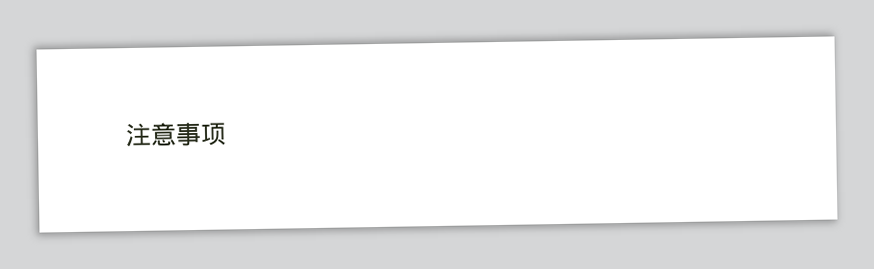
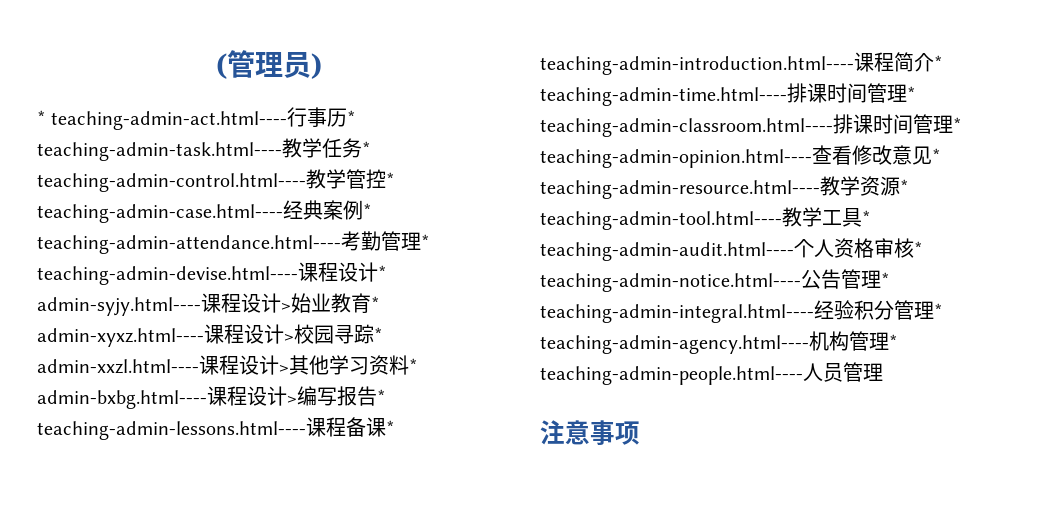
(125, 135) none -> [216,50,322,79] [37,107,357,130] [37,138,371,161] [37,169,395,192] [37,200,372,223] [37,231,430,254] [37,262,387,285] [37,293,380,316] [37,324,383,347] [37,355,418,375] [37,386,386,409] [37,417,395,440] [540,52,943,75] [540,83,916,106] [540,114,962,137] [540,145,941,168] [540,176,909,199] [540,207,871,230] [540,238,923,261] [540,269,890,292] [540,300,943,323] [540,331,898,354] [540,362,883,385] (管理员) // * teaching-admin-act.html----行事历* teaching-admin-task.html----教学任务* teaching-admin-control.html----教学管控* teaching-admin-case.html----经典案例* teaching-admin-attendance.html----考勤管理* teaching-admin-devise.html----课程设计* admin-syjy.html----课程设计>始业教育* admin-xyxz.html----课程设计>校园寻踪* admin-xxzl.html----课程设计>其他学习资料* admin-bxbg.html----课程设计>编写报告* teaching-admin-lessons.html----课程备课* teaching-admin-introduction.html----课程简介* teaching-admin-time.html----排课时间管理* teaching-admin-classroom.html----排课时间管理* teaching-admin-opinion.html----查看修改意见* teaching-admin-resource.html----教学资源* teaching-admin-tool.html----教学工具* teaching-admin-audit.html----个人资格审核* teaching-admin-notice.html----公告管理* teaching-admin-integral.html----经验积分管理* teaching-admin-agency.html----机构管理* teaching-admin-people.html----人员管理 //

